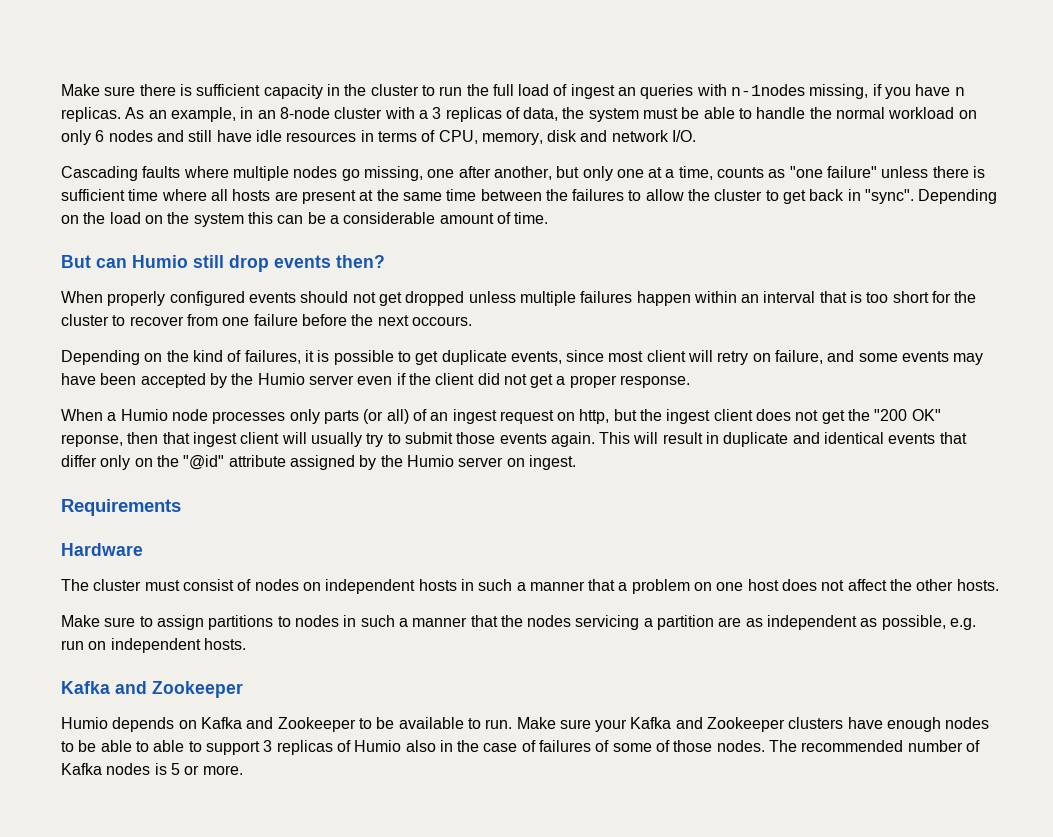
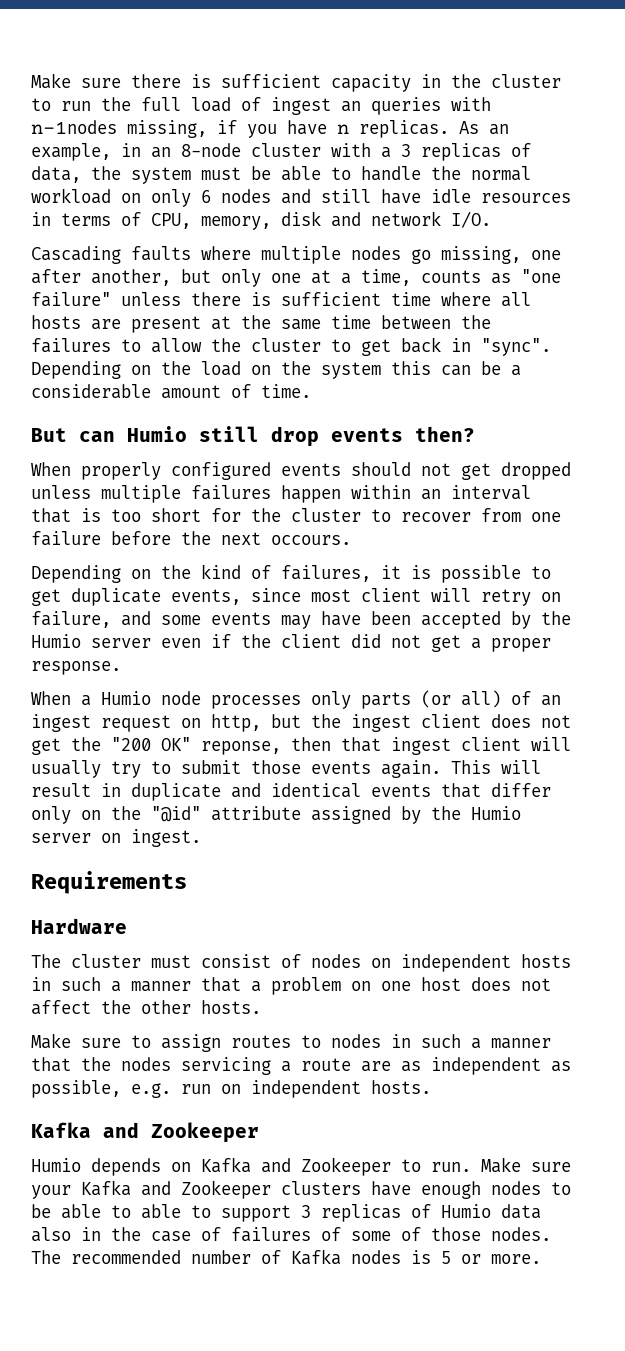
[208,615,274,630] partitions -> [231,1035,291,1048] routes
[657,615,715,630] partition -> [301,1058,351,1071] route
[376,717,481,729] be available to -> (421, 1165) none
(402, 746) none -> [501,1204,541,1219] data

